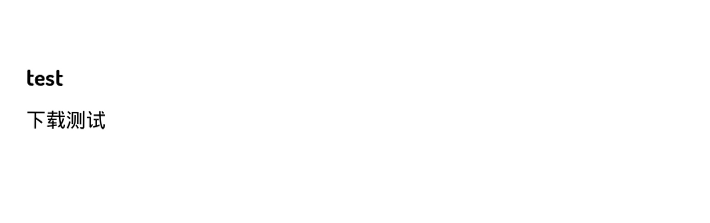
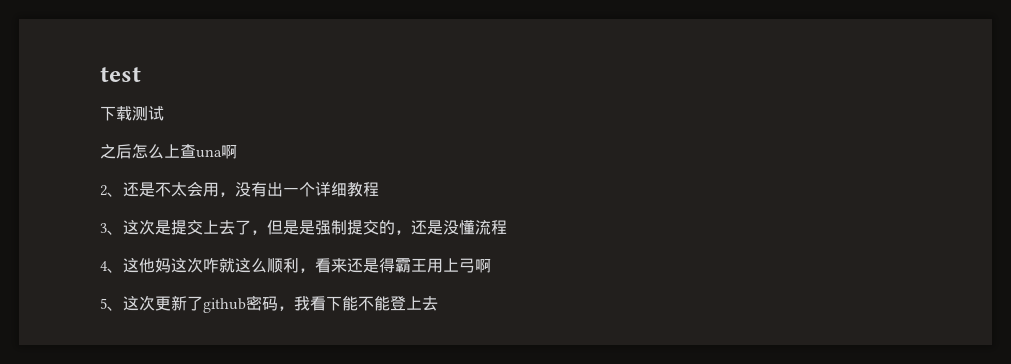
(107, 120) none -> [100,144,237,159] [100,181,379,197] [100,219,507,235] [100,257,491,273] [100,295,438,313] // 之后怎么上查una啊 // 2、还是不太会用，没有出一个详细教程 // 3、这次是提交上去了，但是是强制提交的，还是没懂流程 // 4、这他妈这次咋就这么顺利，看来还是得霸王用上弓啊 // 5、这次更新了github密码，我看下能不能登上去

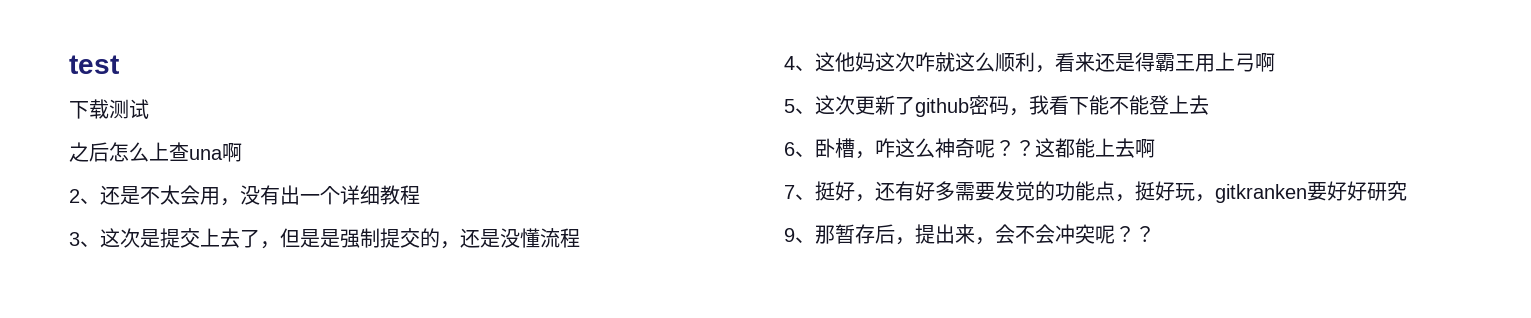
(438, 303) none -> [784,138,1155,159] [784,181,1407,203] [784,224,1155,245] // 6、卧槽，咋这么神奇呢？？这都能上去啊 // 7、挺好，还有好多需要发觉的功能点，挺好玩，gitkranken要好好研究 // 9、那暂存后，提出来，会不会冲突呢？？

